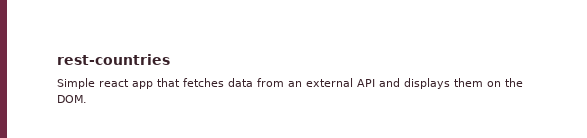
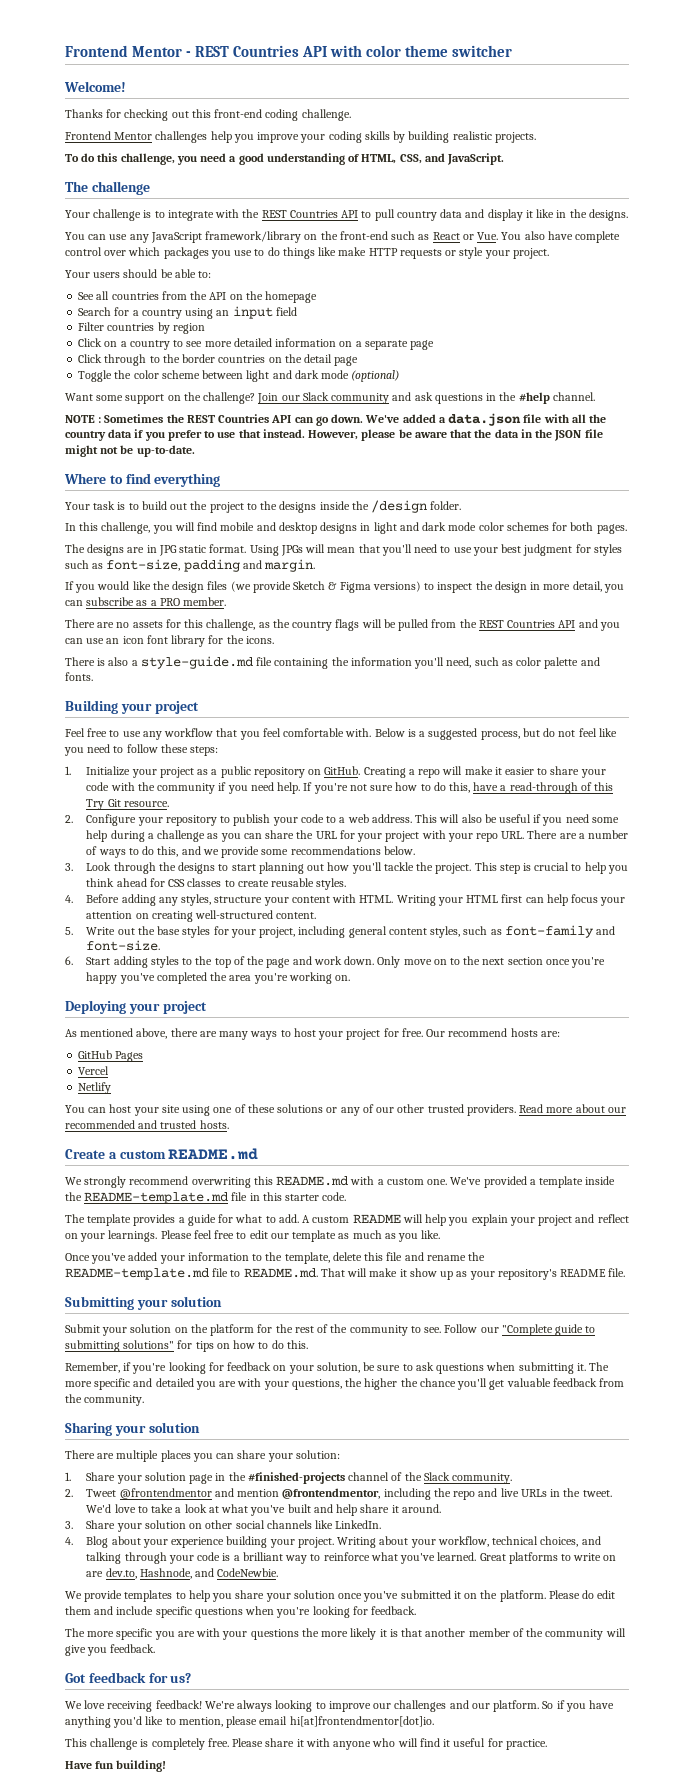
[57,54,170,65] [57,78,523,89] [57,95,87,103] rest-countries // Simple react app that fetches data from an external API and displays them on the DOM. -> [65,45,513,57] [64,81,126,92] [65,109,351,121] [65,131,536,143] [65,153,505,165] [65,181,150,195] [65,209,628,221] [65,231,621,243] [65,247,549,259] [65,269,212,278] [78,291,318,303] [78,306,297,319] [78,322,205,334] [78,338,435,350] [78,354,359,366] [78,370,400,382] [65,392,595,404] [65,413,607,426] [65,429,603,441] [65,445,195,457] [64,473,221,487] [65,500,462,513] [65,522,627,534] [65,544,622,556] [65,559,316,572] [65,581,624,593] [65,597,227,606] [65,619,620,631] [65,635,274,647] [65,656,600,669] [65,672,93,681] [65,700,199,714] [65,728,617,740] [64,744,219,756] [65,766,606,778] [86,782,614,794] [86,799,169,810] [65,814,619,826] [86,830,629,842] [86,846,415,858] [65,862,628,874] [86,878,347,890] [65,894,626,906] [86,910,317,922] [65,925,615,938] [86,940,161,951] [65,956,606,968] [86,972,351,984] [65,1000,207,1014] [65,1028,560,1040] [78,1050,144,1062] [78,1066,110,1075] [78,1082,112,1094] [65,1104,626,1116] [65,1120,229,1129] [65,1148,259,1160] [65,1176,616,1188] [65,1192,347,1204] [65,1214,629,1226] [65,1230,441,1242] [65,1252,486,1264] [65,1268,626,1280] [65,1296,222,1310] [65,1324,596,1336] [65,1340,308,1352] [65,1362,610,1374] [65,1378,625,1390] [65,1394,145,1406] [65,1422,200,1436] [65,1450,340,1462] [65,1472,513,1484] [65,1488,612,1500] [86,1504,441,1516] [65,1520,382,1532] [65,1536,601,1548] [86,1552,617,1564] [86,1568,279,1579] [65,1590,616,1602] [65,1606,417,1618] [65,1628,626,1640] [65,1644,156,1656] [65,1672,192,1683] [65,1700,615,1712] [65,1716,434,1728] [65,1738,547,1750] [65,1760,167,1772] Frontend Mentor - REST Countries API with color theme switcher // Welcome! // Thanks for checking out this front-end coding challenge. // Frontend Mentor challenges help you improve your coding skills by building realistic projects. // To do this challenge, you need a good understanding of HTML, CSS, and JavaScript. // The challenge // Your challenge is to integrate with the REST Countries API to pull country data and display it like in the designs. // You can use any JavaScript framework/library on the front-end such as React or Vue. You also have complete control over which packages you use to do things like make HTTP requests or style your project. // Your users should be able to: // See all countries from the API on the homepage // Search for a country using an input field // Filter countries by region // Click on a country to see more detailed information on a separate page // Click through to the border countries on the detail page // Toggle the color scheme between light and dark mode (optional) // Want some support on the challenge? Join our Slack community and ask questions in the #help channel. // NOTE : Sometimes the REST Countries API can go down. We've added a data.json file with all the country data if you prefer to use that instead. However, please be aware that the data in the JSON file might not be up-to-date. // Where to find everything // Your task is to build out the project to the designs inside the /design folder. // In this challenge, you will find mobile and desktop designs in light and dark mode color schemes for both pages. // The designs are in JPG static format. Using JPGs will mean that you'll need to use your best judgment for styles such as font-size, padding and margin. // If you would like the design files (we provide Sketch & Figma versions) to inspect the design in more detail, you can subscribe as a PRO member. // There are no assets for this challenge, as the country flags will be pulled from the REST Countries API and you can use an icon font library for the icons. // There is also a style-guide.md file containing the information you'll need, such as color palette and fonts. // Building your project // Feel free to use any workflow that you feel comfortable with. Below is a suggested process, but do not feel like you need to follow these steps: // 1. Initialize your project as a public repository on GitHub. Creating a repo will make it easier to share your code with the community if you need help. If you're not sure how to do this, have a read-through of this Try Git resource. // 2. Configure your repository to publish your code to a web address. This will also be useful if you need some help during a challenge as you can share the URL for your project with your repo URL. There are a number of ways to do this, and we provide some recommendations below. // 3. Look through the designs to start planning out how you'll tackle the project. This step is crucial to help you think ahead for CSS classes to create reusable styles. // 4. Before adding any styles, structure your content with HTML. Writing your HTML first can help focus your attention on creating well-structured content. // 5. Write out the base styles for your project, including general content styles, such as font-family and font-size. // 6. Start adding styles to the top of the page and work down. Only move on to the next section once you're happy you've completed the area you're working on. // Deploying your project // As mentioned above, there are many ways to host your project for free. Our recommend hosts are: // GitHub Pages // Vercel // Netlify // You can host your site using one of these solutions or any of our other trusted providers. Read more about our recommended and trusted hosts. // Create a custom README.md // We strongly recommend overwriting this README.md with a custom one. We've provided a template inside the README-template.md file in this starter code. // The template provides a guide for what to add. A custom README will help you explain your project and reflect on your learnings. Please feel free to edit our template as much as you like. // Once you've added your information to the template, delete this file and rename the README-template.md file to README.md. That will make it show up as your repository's README file. // Submitting your solution // Submit your solution on the platform for the rest of the community to see. Follow our "Complete guide to submitting solutions" for tips on how to do this. // Remember, if you're looking for feedback on your solution, be sure to ask questions when submitting it. The more specific and detailed you are with your questions, the higher the chance you'll get valuable feedback from the community. // Sharing your solution // There are multiple places you can share your solution: // 1. Share your solution page in the #finished-projects channel of the Slack community. // 2. Tweet @frontendmentor and mention @frontendmentor, including the repo and live URLs in the tweet. We'd love to take a look at what you've built and help share it around. // 3. Share your solution on other social channels like LinkedIn. // 4. Blog about your experience building your project. Writing about your workflow, technical choices, and talking through your code is a brilliant way to reinforce what you've learned. Great platforms to write on are dev.to, Hashnode, and CodeNewbie. // We provide templates to help you share your solution once you've submitted it on the platform. Please do edit them and include specific questions when you're looking for feedback. // The more specific you are with your questions the more likely it is that another member of the community will give you feedback. // Got feedback for us? // We love receiving feedback! We're always looking to improve our challenges and our platform. So if you have anything you'd like to mention, please email hi[at]frontendmentor[dot]io. // This challenge is completely free. Please share it with anyone who will find it useful for practice. // Have fun building!

